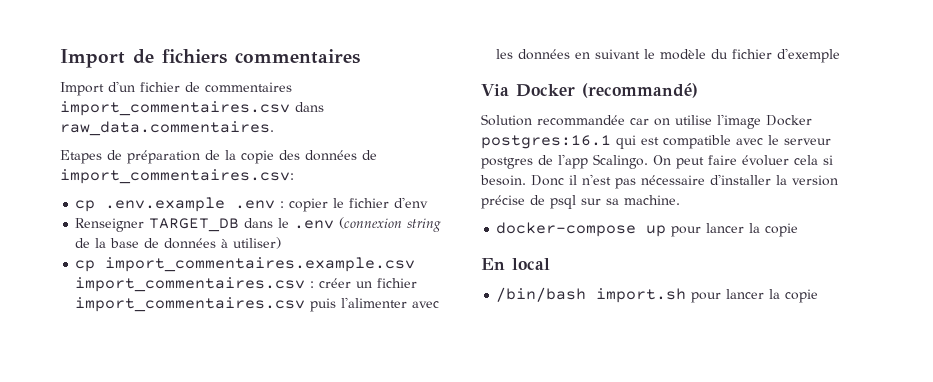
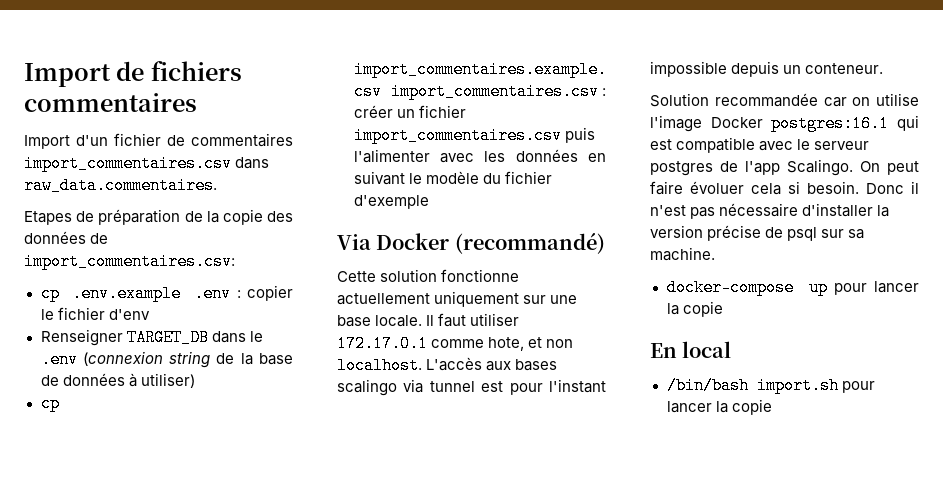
(698, 90) none -> [337,269,520,282] [337,291,578,307] [337,313,520,327] [337,335,574,352] [337,357,558,374] [337,379,606,396] [650,61,884,77] // Cette solution fonctionne actuellement uniquement sur une base locale. Il faut utiliser 172.17.0.1 comme hote, et non localhost. L'accès aux bases scalingo via tunnel est pour l'instant impossible depuis un conteneur.

